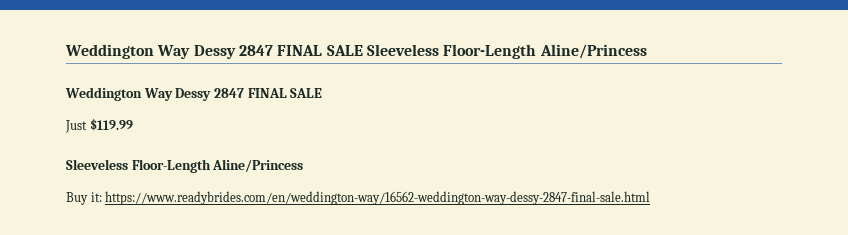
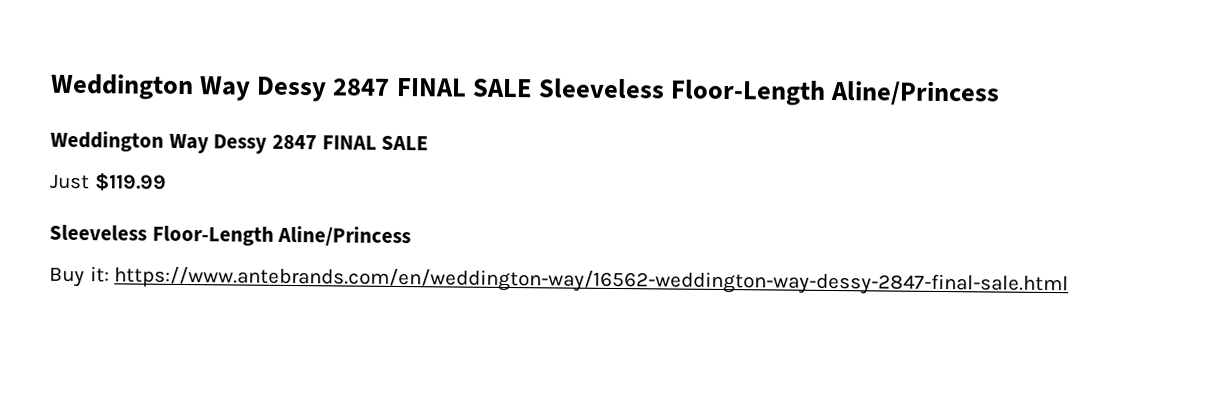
[105,191,651,205] https://www.readybrides.com/en/weddington-way/16562-weddington-way-dessy-2847-final-sale.html -> [114,266,1070,297] https://www.antebrands.com/en/weddington-way/16562-weddington-way-dessy-2847-final-sale.html

